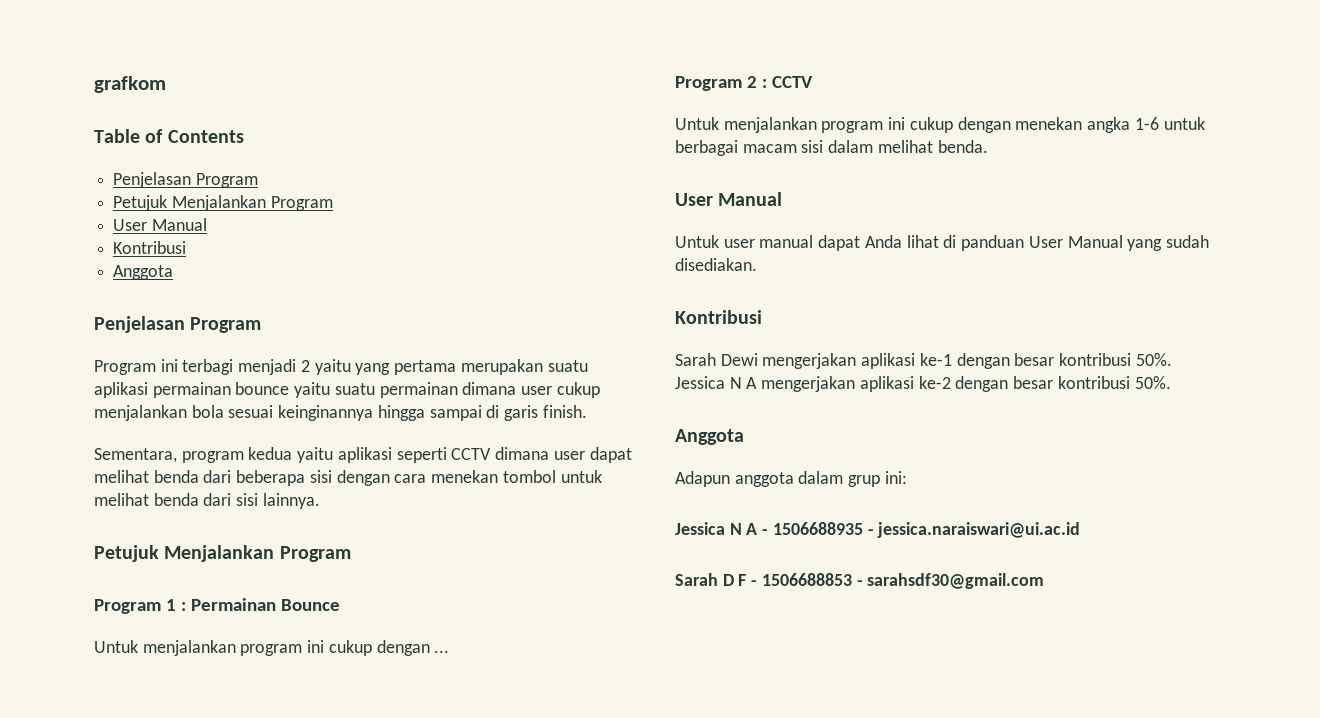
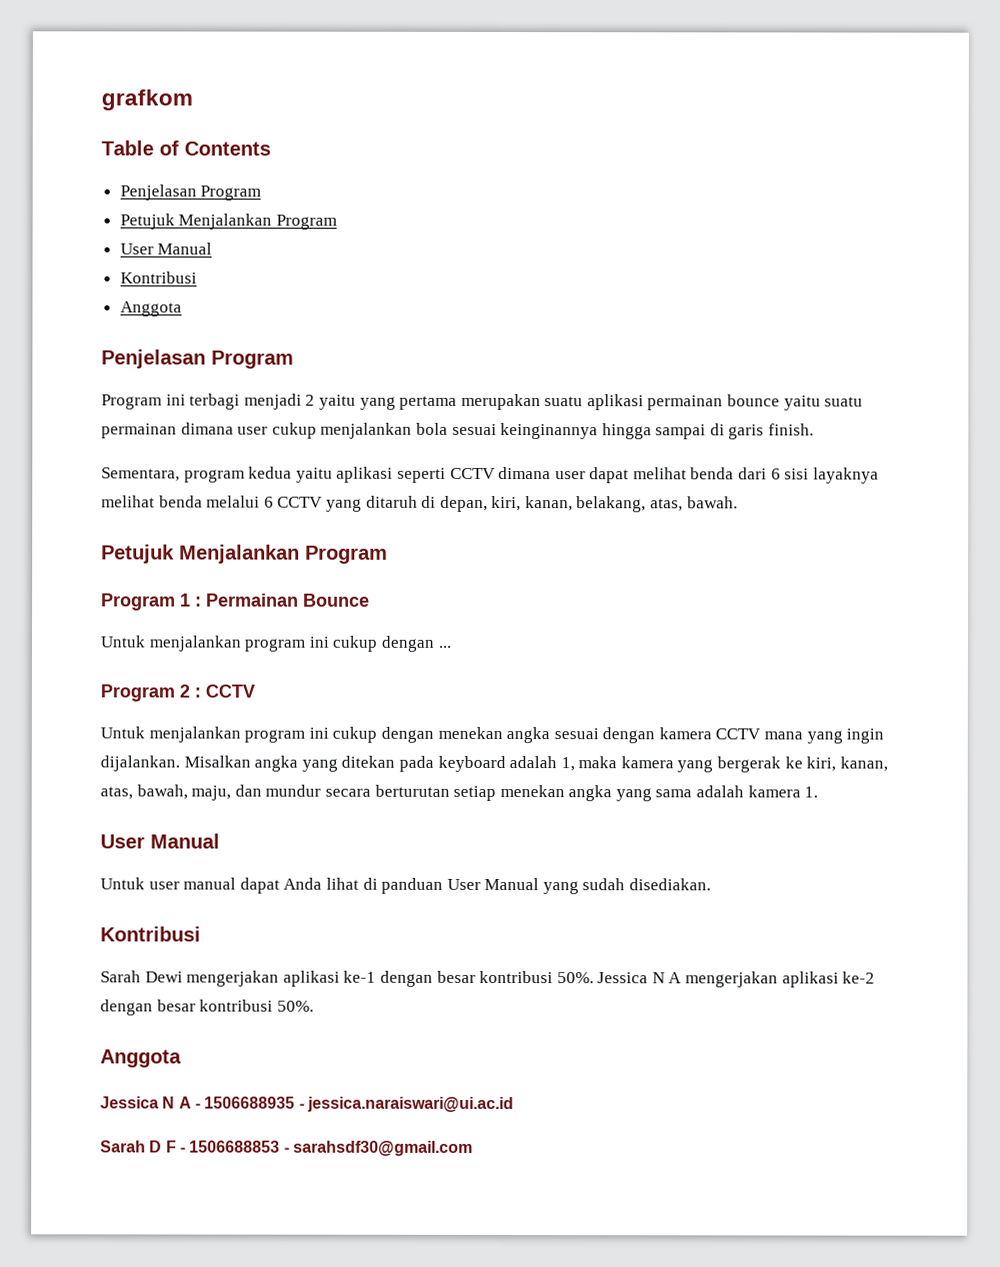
[236,470,602,486] [94,493,320,509] beberapa sisi dengan cara menekan tombol untuk melihat benda dari sisi lainnya. -> [770,467,879,484] [101,495,738,513] 6 sisi layaknya melihat benda melalui 6 CCTV yang ditaruh di depan, kiri, kanan, belakang, atas, bawah.
[1134,117,1205,130] [675,140,988,156] 1-6 untuk berbagai macam sisi dalam melihat benda. -> [553,727,885,744] [100,755,888,773] [100,784,819,802] sesuai dengan kamera CCTV mana yang ingin dijalankan. Misalkan angka yang ditekan pada keyboard adalah 1, maka kamera yang bergerak ke kiri, kanan, atas, bawah, maju, dan mundur secara berturutan setiap menekan angka yang sama adalah kamera 1.
[675,471,907,487] // Adapun anggota dalam grup ini: -> (182, 1058) none

